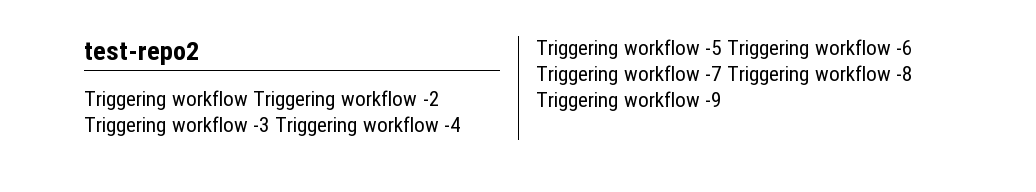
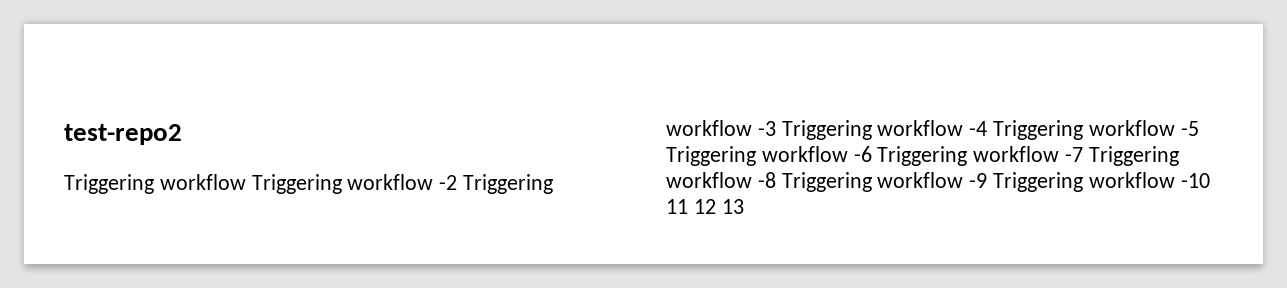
(722, 99) none -> [993,172,1210,192] [666,199,744,214] Triggering workflow -10 11 12 13

